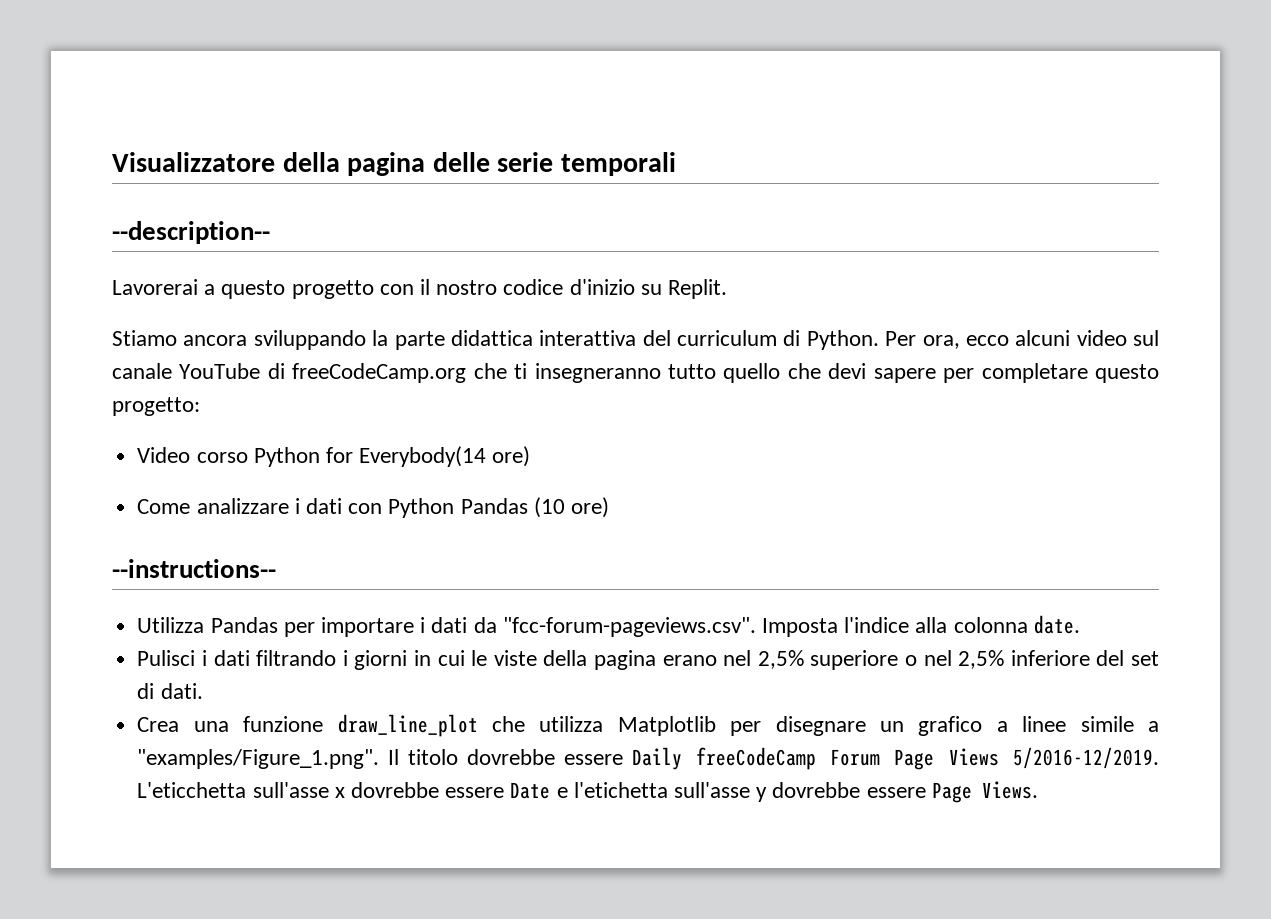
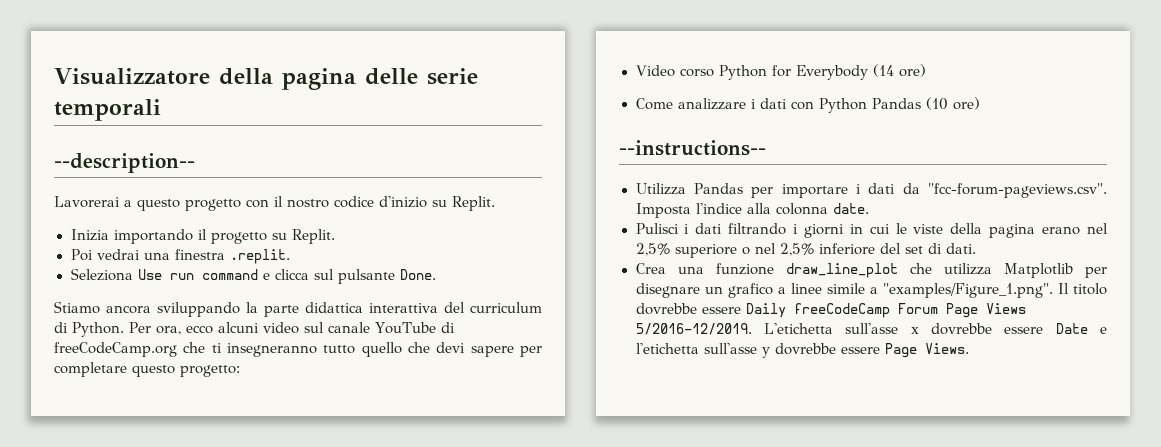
(728, 289) none -> [70,229,335,244] [70,249,290,264] [70,268,436,284] // Inizia importando il progetto su Replit. // Poi vedrai una finestra .replit. // Seleziona Use run command e clicca sul pulsante Done.
[359,446,487,467] Everybody(14 -> [795,64,894,80] Everybody (14
[137,782,247,798] L'eticchetta -> [763,323,833,334] L'etichetta

